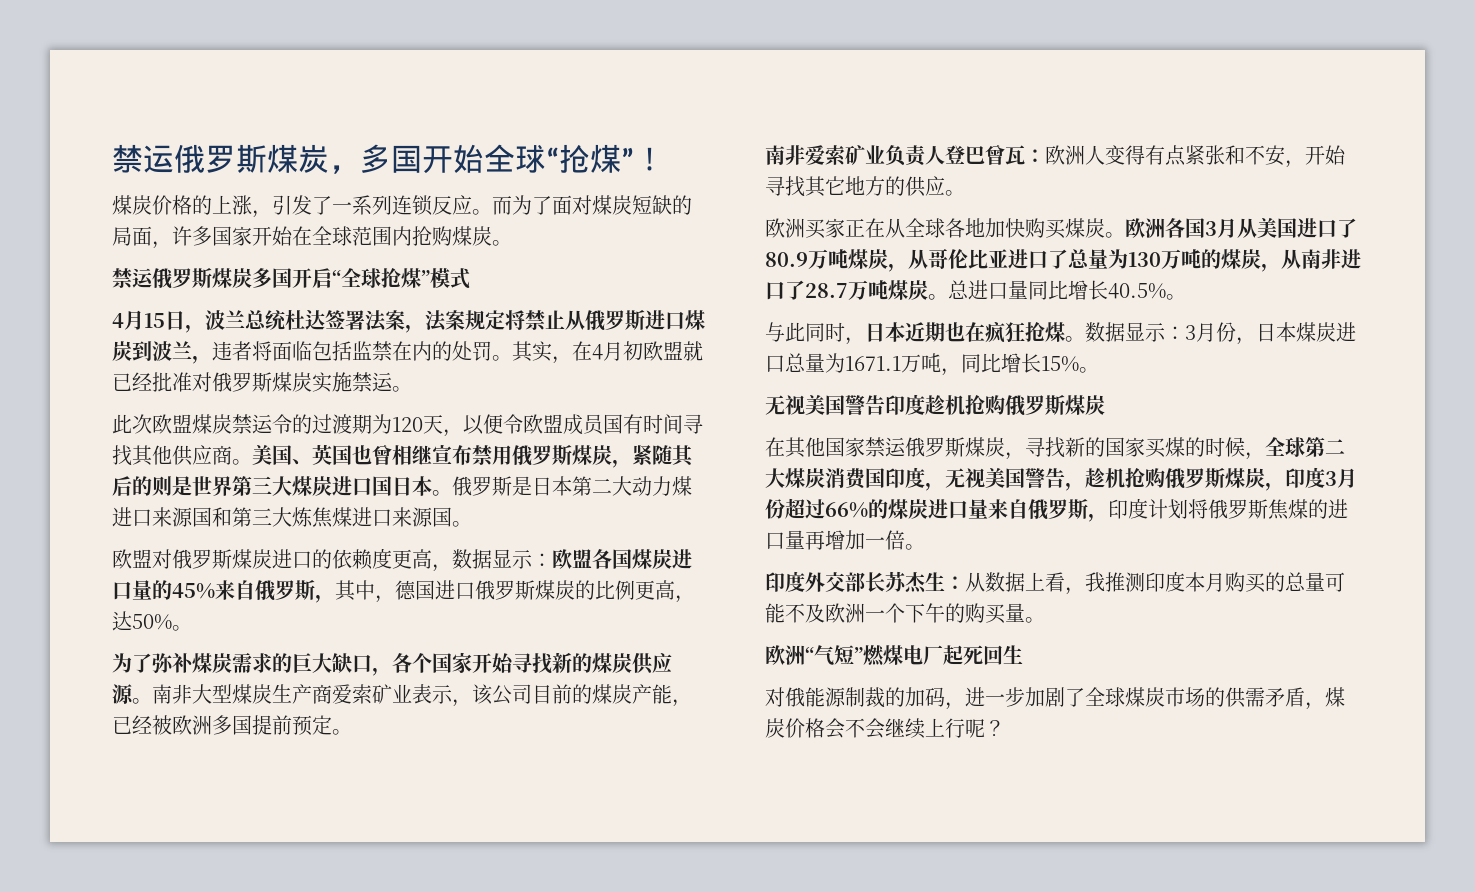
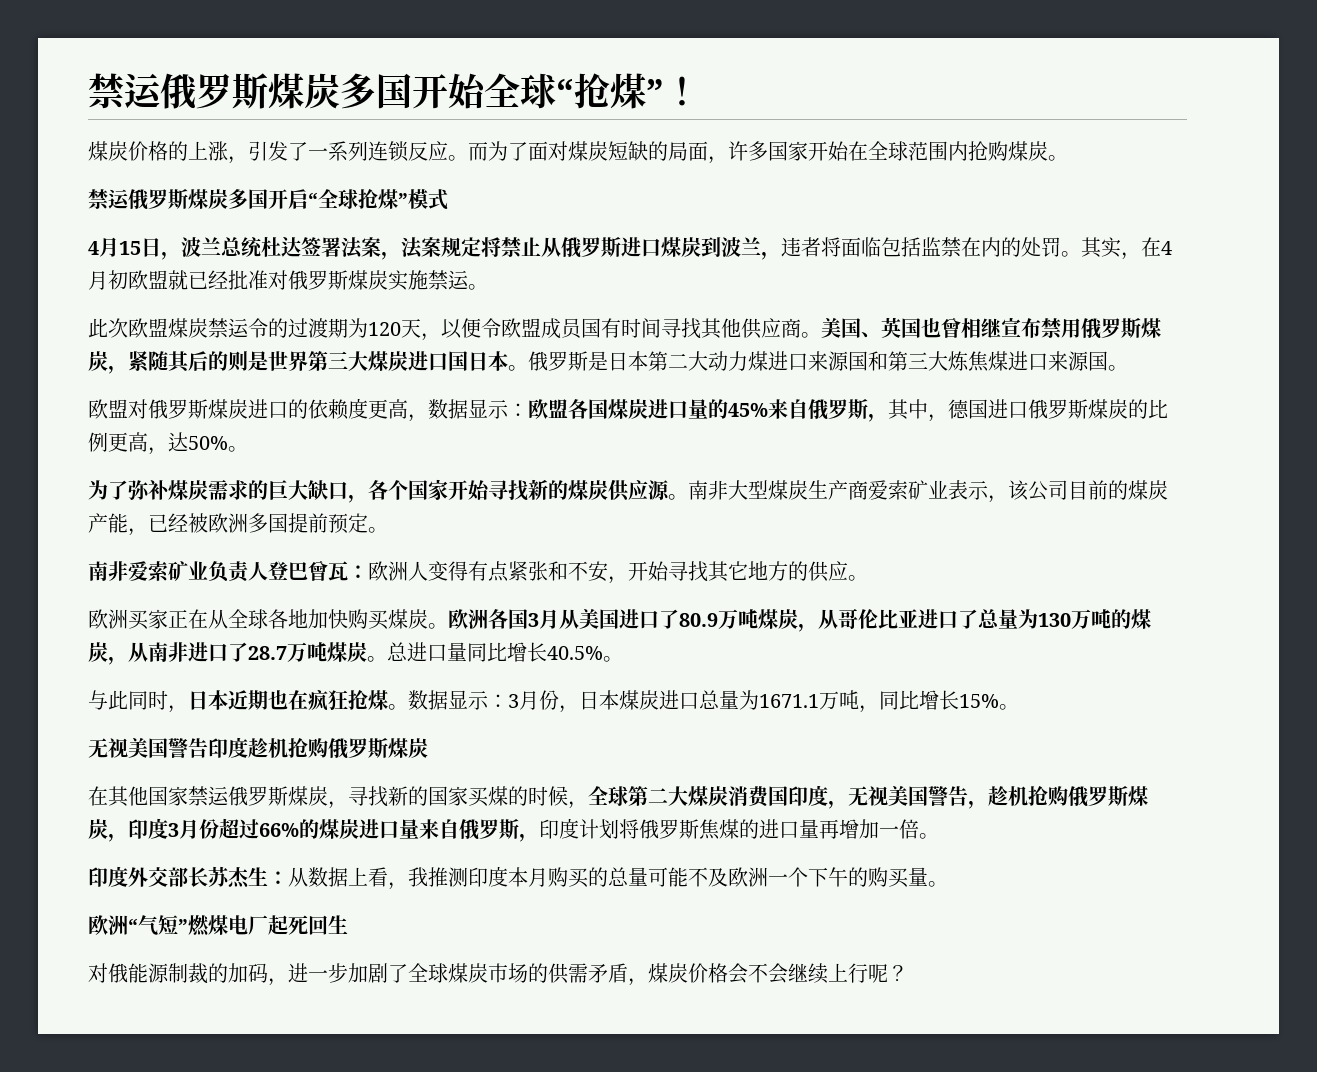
[112,144,360,174] 禁运俄罗斯煤炭， -> [88,73,340,110] 禁运俄罗斯煤炭

